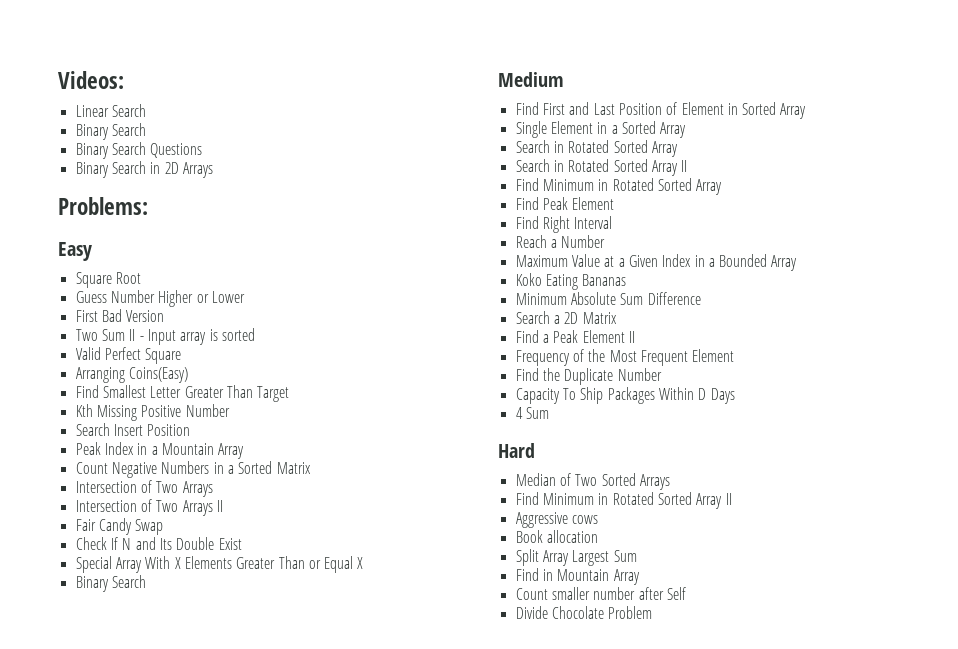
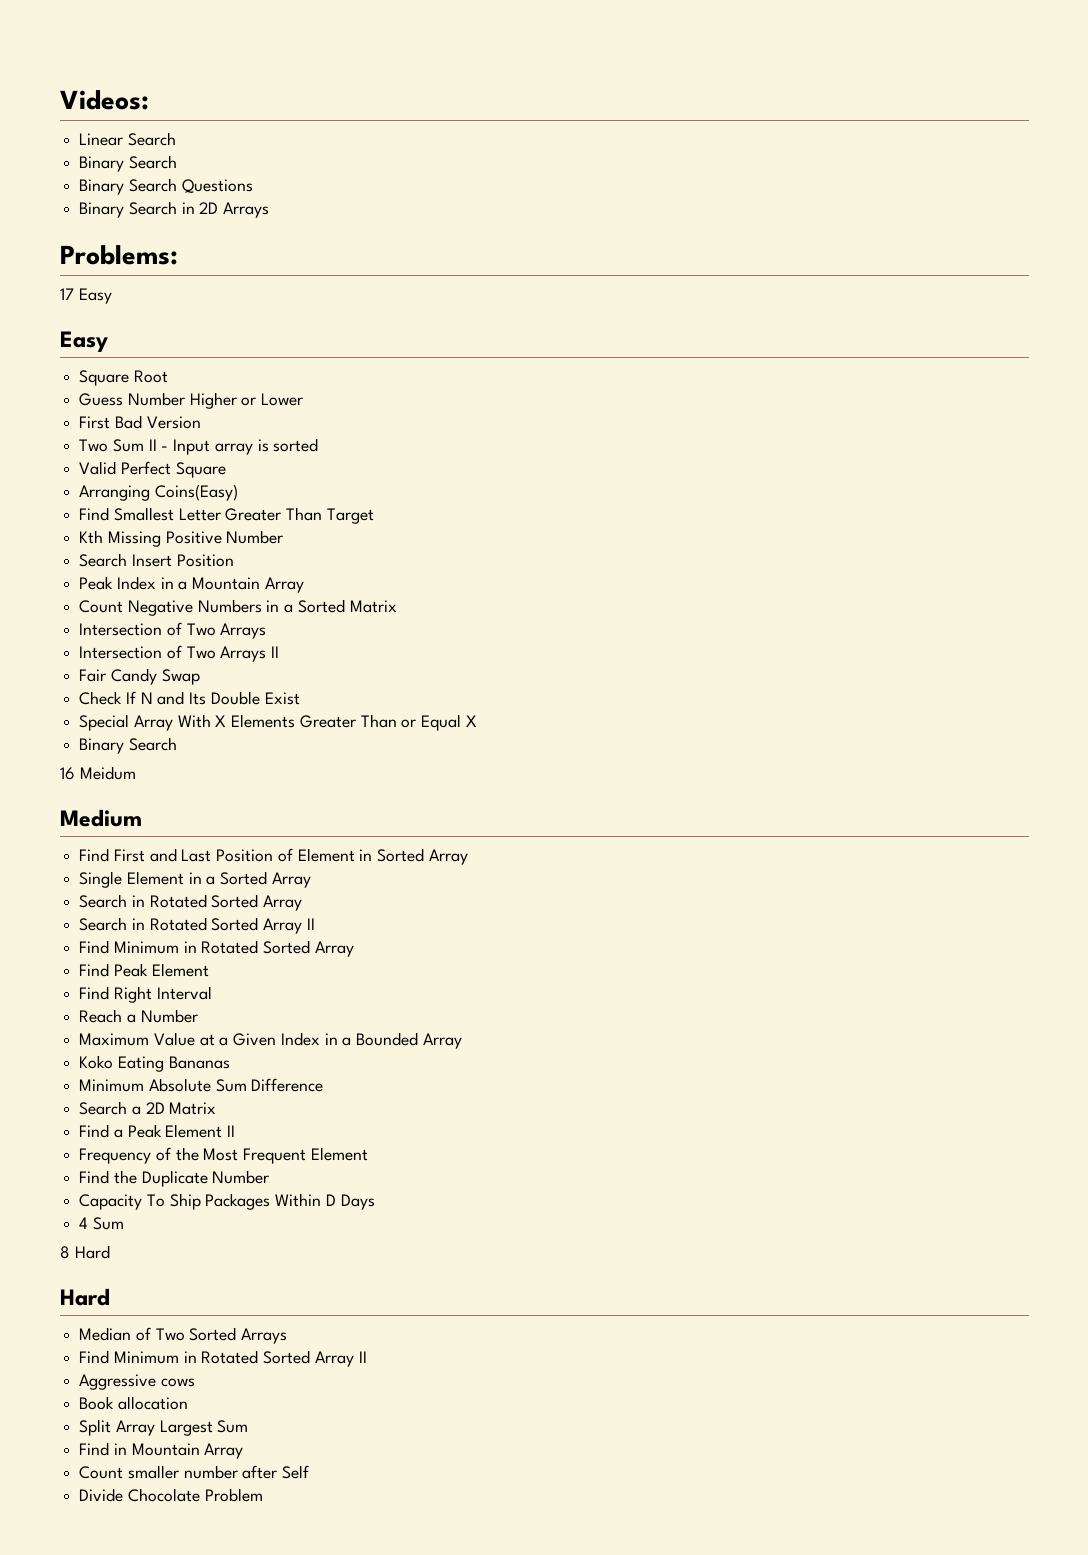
(148, 206) none -> [60,288,112,304] // 17 Easy
(146, 581) none -> [60,766,136,780] // 16 Meidum
(549, 413) none -> [60,1245,110,1259] // 8 Hard

